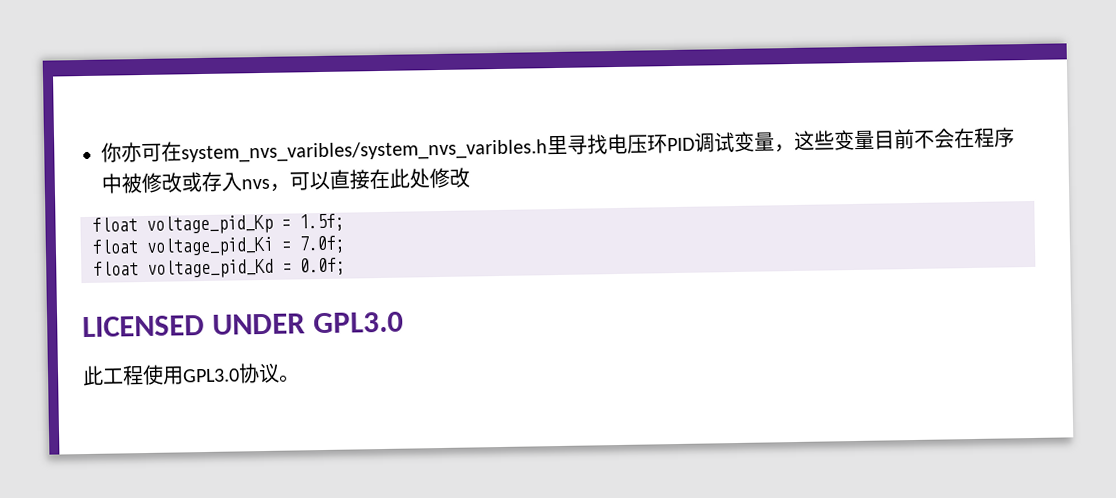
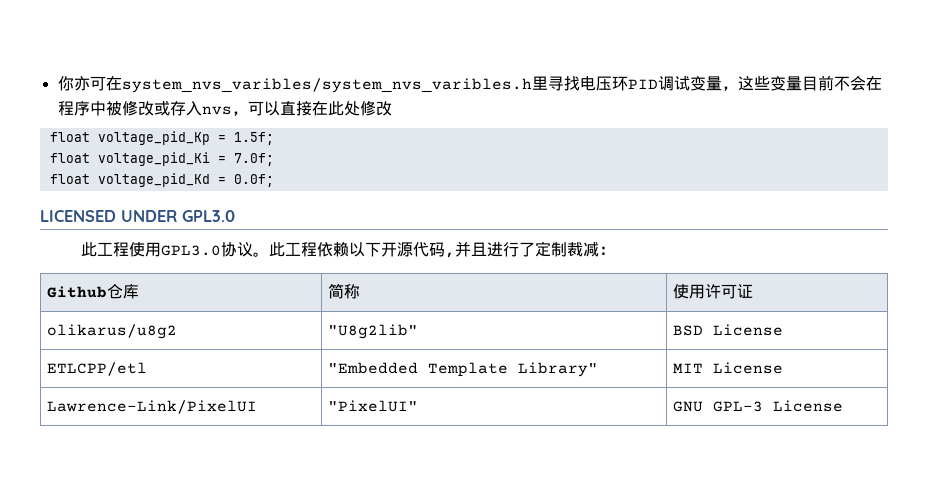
(300, 378) none -> [269,241,616,258] [47,284,140,299] [328,283,361,299] [673,284,754,299] [47,324,178,339] [328,324,419,339] [673,324,784,336] [47,362,148,376] [328,362,599,377] [673,362,784,374] [47,400,258,414] [328,400,419,412] [673,400,844,412] 此工程依赖以下开源代码,并且进行了定制裁减： // Github仓库 | 简称 | 使用许可证 // olikarus/u8g2 | "U8g2lib" | BSD License // ETLCPP/etl | "Embedded Template Library" | MIT License // Lawrence-Link/PixelUI | "PixelUI" | GNU GPL-3 License

